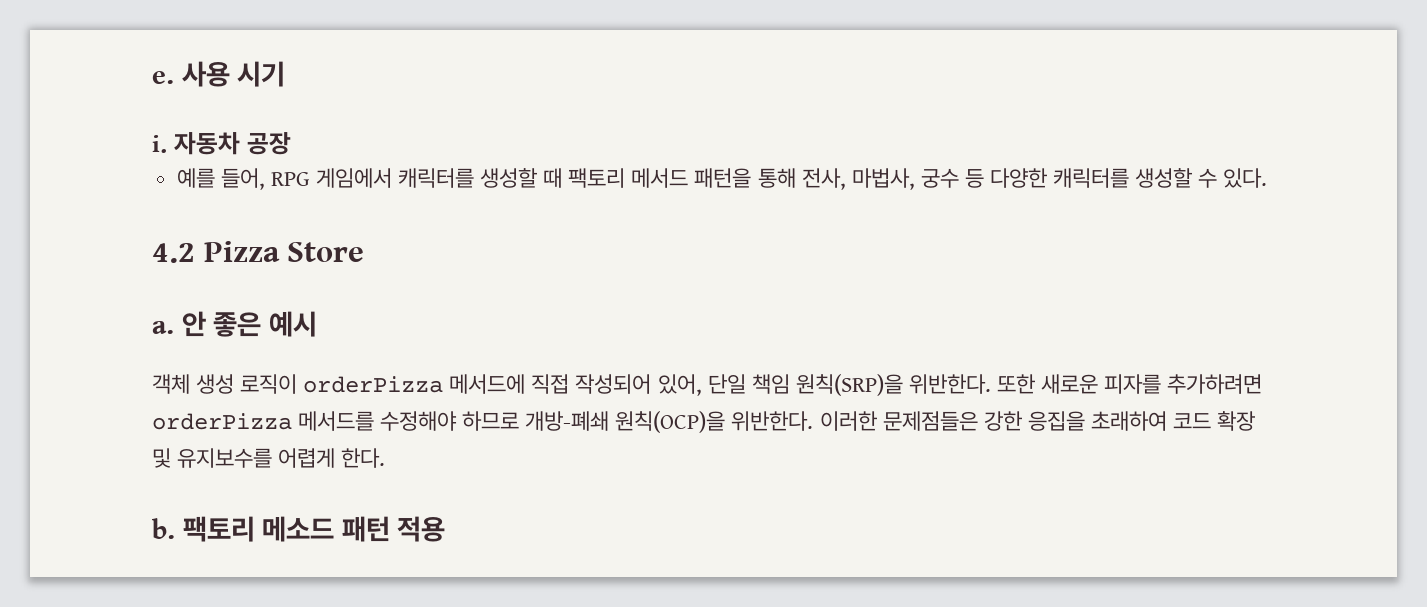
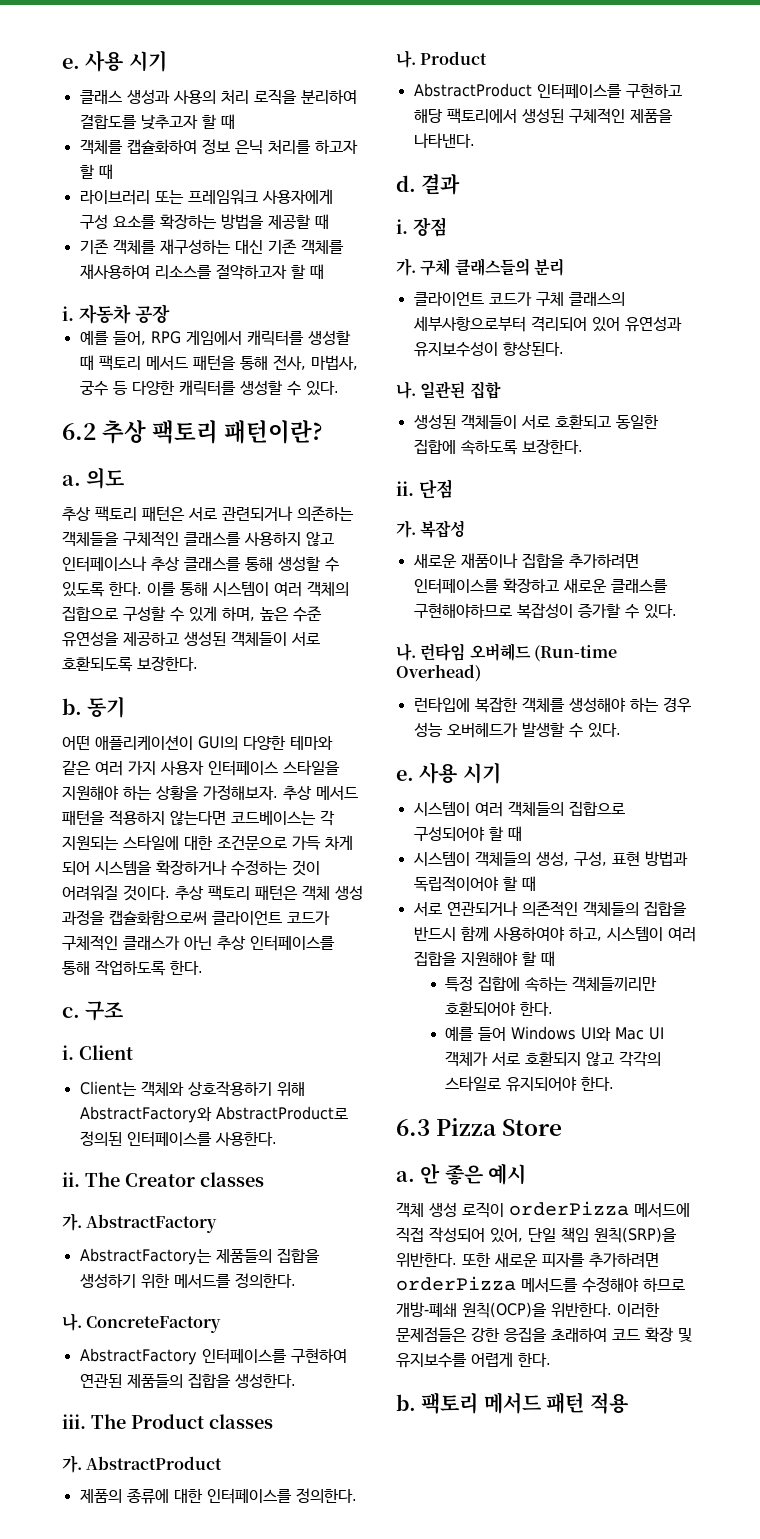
[152,61,286,87] e. 사용 시기 -> [62,50,167,72] [79,89,357,105] [79,114,235,130] [79,139,358,155] [79,164,113,179] [79,189,333,205] [79,214,329,229] [79,239,344,255] [79,264,324,280] e. 사용 시기 // 클래스 생성과 사용의 처리 로직을 분리하여 결합도를 낮추고자 할 때 // 객체를 캡슐화하여 정보 은닉 처리를 하고자 할 때 // 라이브러리 또는 프레임워크 사용자에게 구성 요소를 확장하는 방법을 제공할 때 // 기존 객체를 재구성하는 대신 기존 객체를 재사용하여 리소스를 절약하고자 할 때
[152,243,195,263] 4.2 -> [62,420,324,444] [62,467,125,489] [62,506,354,522] [62,531,334,547] [62,556,339,572] [62,581,349,597] [62,606,322,622] [62,631,320,647] [62,656,198,672] [62,696,126,718] [62,735,333,750] [62,760,340,776] [62,785,358,800] [62,810,335,826] [62,835,353,850] [62,860,320,876] [62,885,363,901] [62,910,330,926] [62,935,335,951] [62,960,203,976] [62,1001,124,1021] [62,1045,133,1060] [79,1081,305,1097] [79,1106,348,1123] [79,1131,277,1147] [62,1172,264,1187] [62,1213,218,1233] [79,1248,320,1265] [79,1273,296,1288] [62,1313,222,1333] [79,1348,347,1365] [79,1373,296,1388] [62,1414,273,1429] [62,1455,223,1473] [79,1488,357,1504] [396,50,488,68] [413,83,682,99] [413,108,673,124] [413,133,475,148] [396,173,461,195] [396,217,447,237] [396,258,564,276] [413,292,625,306] [412,316,682,332] [413,341,564,357] [396,381,501,399] [413,414,659,430] [413,439,583,455] [396,479,453,499] [396,520,466,538] [412,553,639,569] [413,578,668,594] [413,603,677,619] [396,643,617,662] [396,664,481,682] [413,697,691,713] [413,722,621,738] [396,762,501,784] [413,801,625,817] [413,826,522,841] [413,851,688,867] [413,876,536,892] [412,901,687,917] [413,926,696,942] [413,951,555,966] [445,976,658,992] [445,1001,554,1016] [445,1026,665,1041] [445,1051,662,1067] [445,1076,615,1092] [396,1119,430,1136] 6.2 추상 팩토리 패턴이란? // a. 의도 // 추상 팩토리 패턴은 서로 관련되거나 의존하는 객체들을 구체적인 클래스를 사용하지 않고 인터페이스나 추상 클래스를 통해 생성할 수 있도록 한다. 이를 통해 시스템이 여러 객체의 집합으로 구성할 수 있게 하며, 높은 수준 유연성을 제공하고 생성된 객체들이 서로 호환되도록 보장한다. // b. 동기 // 어떤 애플리케이션이 GUI의 다양한 테마와 같은 여러 가지 사용자 인터페이스 스타일을 지원해야 하는 상황을 가정해보자. 추상 메서드 패턴을 적용하지 않는다면 코드베이스는 각 지원되는 스타일에 대한 조건문으로 가득 차게 되어 시스템을 확장하거나 수정하는 것이 어려워질 것이다. 추상 팩토리 패턴은 객체 생성 과정을 캡슐화함으로써 클라이언트 코드가 구체적인 클래스가 아닌 추상 인터페이스를 통해 작업하도록 한다. // c. 구조 // i. Client // Client는 객체와 상호작용하기 위해 AbstractFactory와 AbstractProduct로 정의된 인터페이스를 사용한다. // ii. The Creator classes // 가. AbstractFactory // AbstractFactory는 제품들의 집합을 생성하기 위한 메서드를 정의한다. // 나. ConcreteFactory // AbstractFactory 인터페이스를 구현하여 연관된 제품들의 집합을 생성한다. // iii. The Product classes // 가. AbstractProduct // 제품의 종류에 대한 인터페이스를 정의한다. // 나. Product // AbstractProduct 인터페이스를 구현하고 해당 팩토리에서 생성된 구체적인 제품을 나타낸다. // d. 결과 // i. 장점 // 가. 구체 클래스들의 분리 // 클라이언트 코드가 구체 클래스의 세부사항으로부터 격리되어 있어 유연성과 유지보수성이 향상된다. // 나. 일관된 집합 // 생성된 객체들이 서로 호환되고 동일한 집합에 속하도록 보장한다. // ii. 단점 // 가. 복잡성 // 새로운 재품이나 집합을 추가하려면 인터페이스를 확장하고 새로운 클래스를 구현해야하므로 복잡성이 증가할 수 있다. // 나. 런타임 오버헤드 (Run-time Overhead) // 런타입에 복잡한 객체를 생성해야 하는 경우 성능 오버헤드가 발생할 수 있다. // e. 사용 시기 // 시스템이 여러 객체들의 집합으로 구성되어야 할 때 // 시스템이 객체들의 생성, 구성, 표현 방법과 독립적이어야 할 때 // 서로 연관되거나 의존적인 객체들의 집합을 반드시 함께 사용하여야 하고, 시스템이 여러 집합을 지원해야 할 때 // 특정 집합에 속하는 객체들끼리만 호환되어야 한다. // 예를 들어 Windows UI와 Mac UI 객체가 서로 호환되지 않고 각각의 스타일로 유지되어야 한다. // 6.3
[262,516,335,542] 메소드 -> [483,1392,541,1414] 메서드

